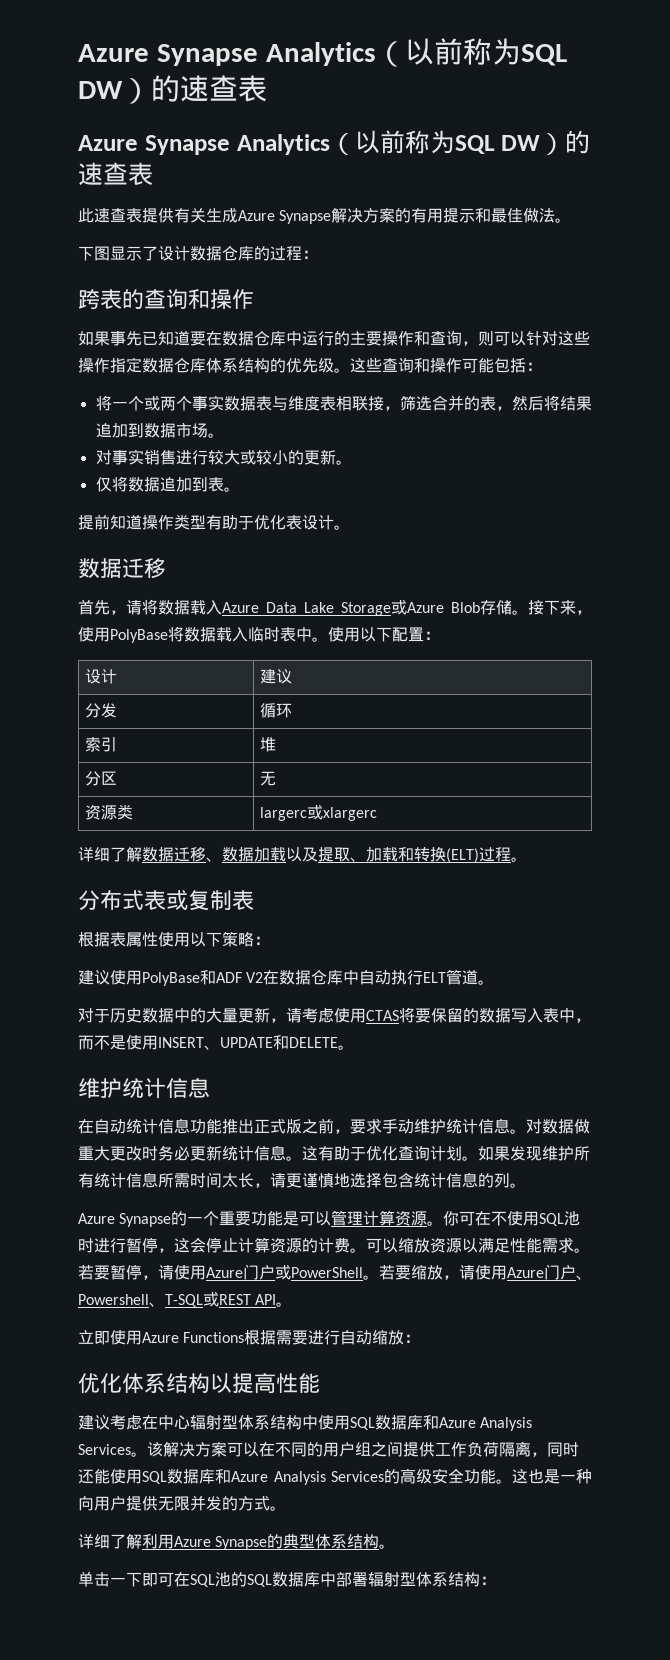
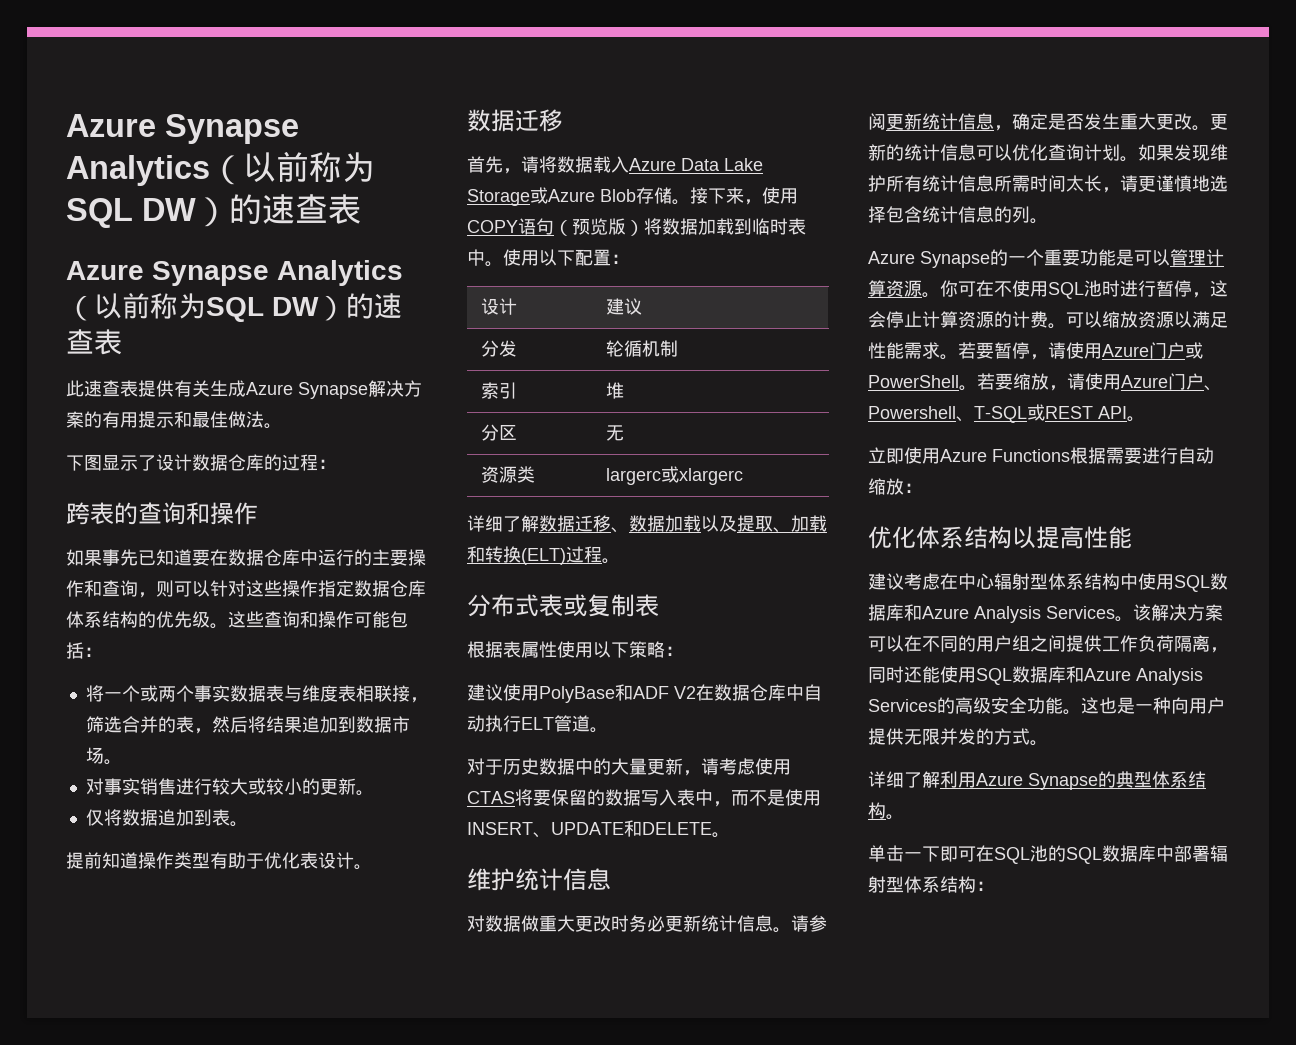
[110,626,248,643] PolyBase将数据载入 -> [467,218,752,236] COPY语句（预览版）将数据加载到
[259,703,292,718] 循环 -> [605,340,678,357] 轮循机制
[78,1118,526,1134] 在自动统计信息功能推出正式版之前，要求手动维护统计信息。 -> (611, 879) none
[302,1146,366,1161] 这有助于 -> [791,915,827,932] [868,113,1228,131] [868,144,1012,161] 请参阅更新统计信息，确定是否发生重大更改。更新的统计信息可以

